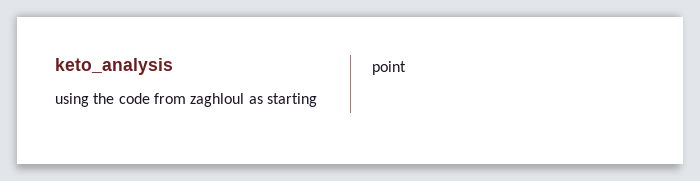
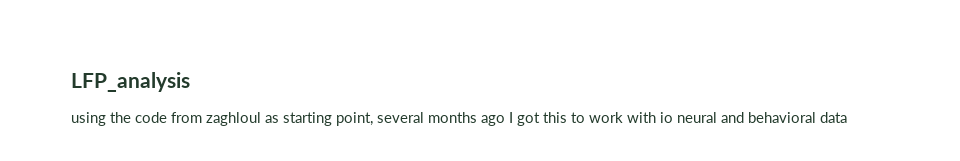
[55,58,173,75] keto_analysis -> [71,72,190,92] LFP_analysis
[372,61,406,75] point -> [336,112,847,126] point, several months ago I got this to work with io neural and behavioral data

